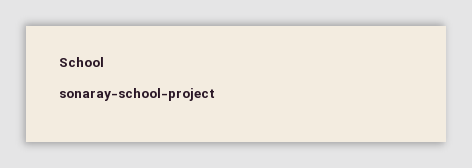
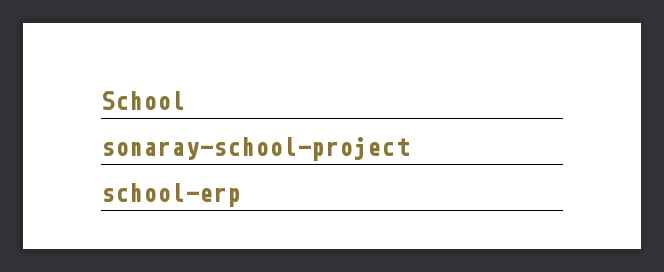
(215, 94) none -> [101,183,241,207] // school-erp

